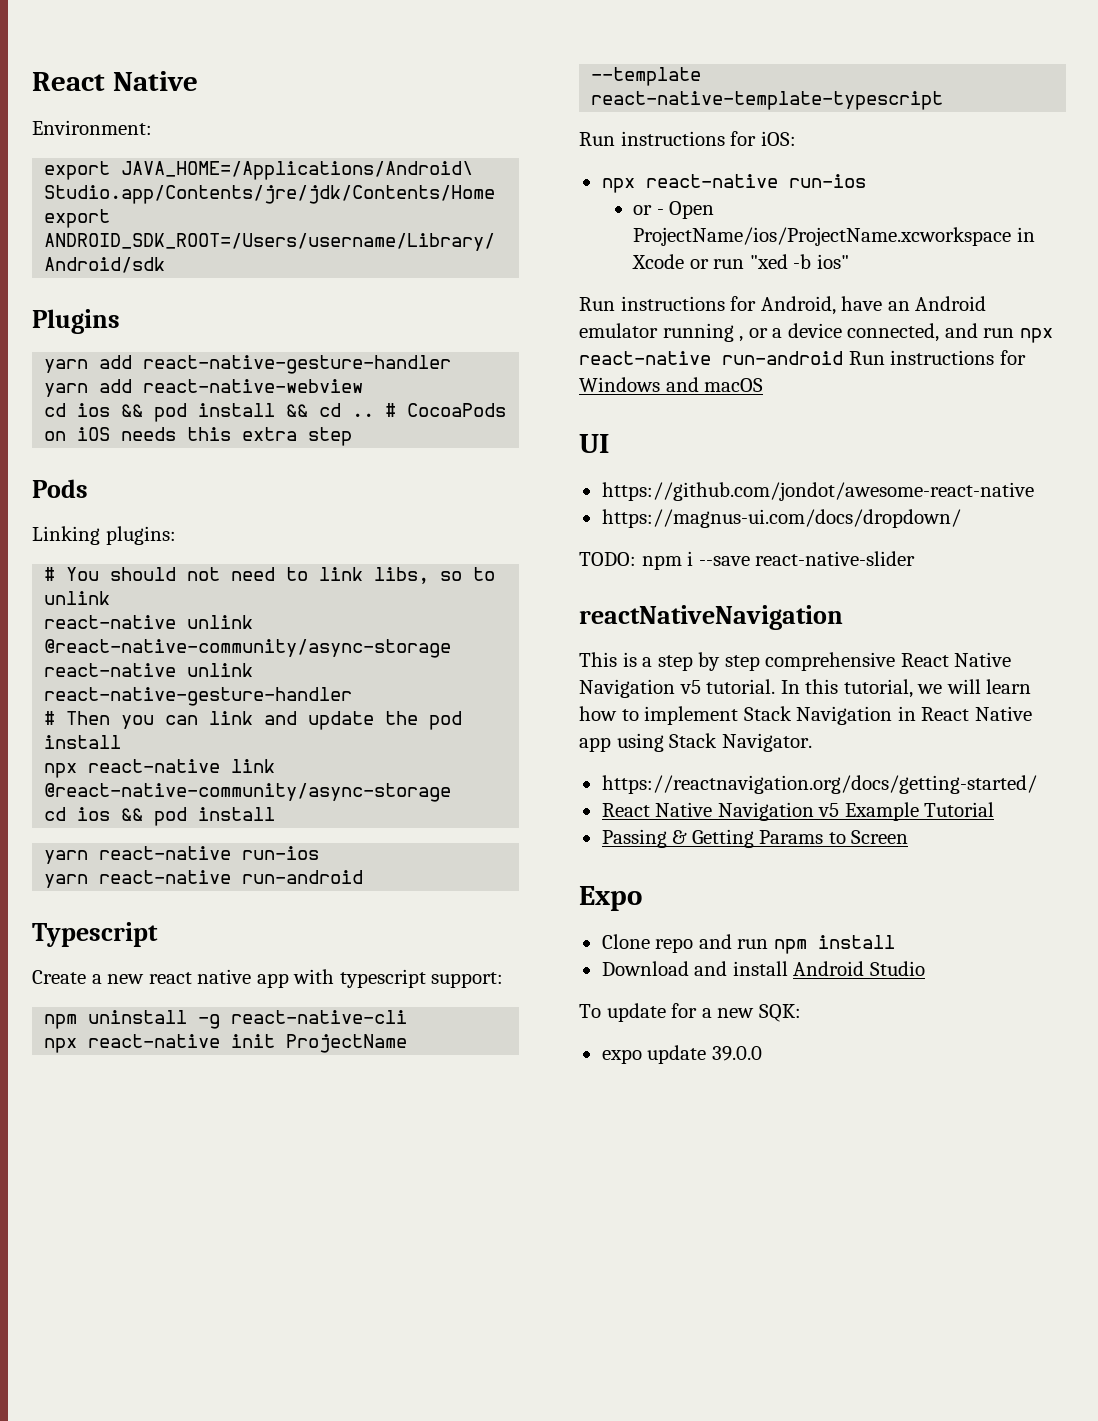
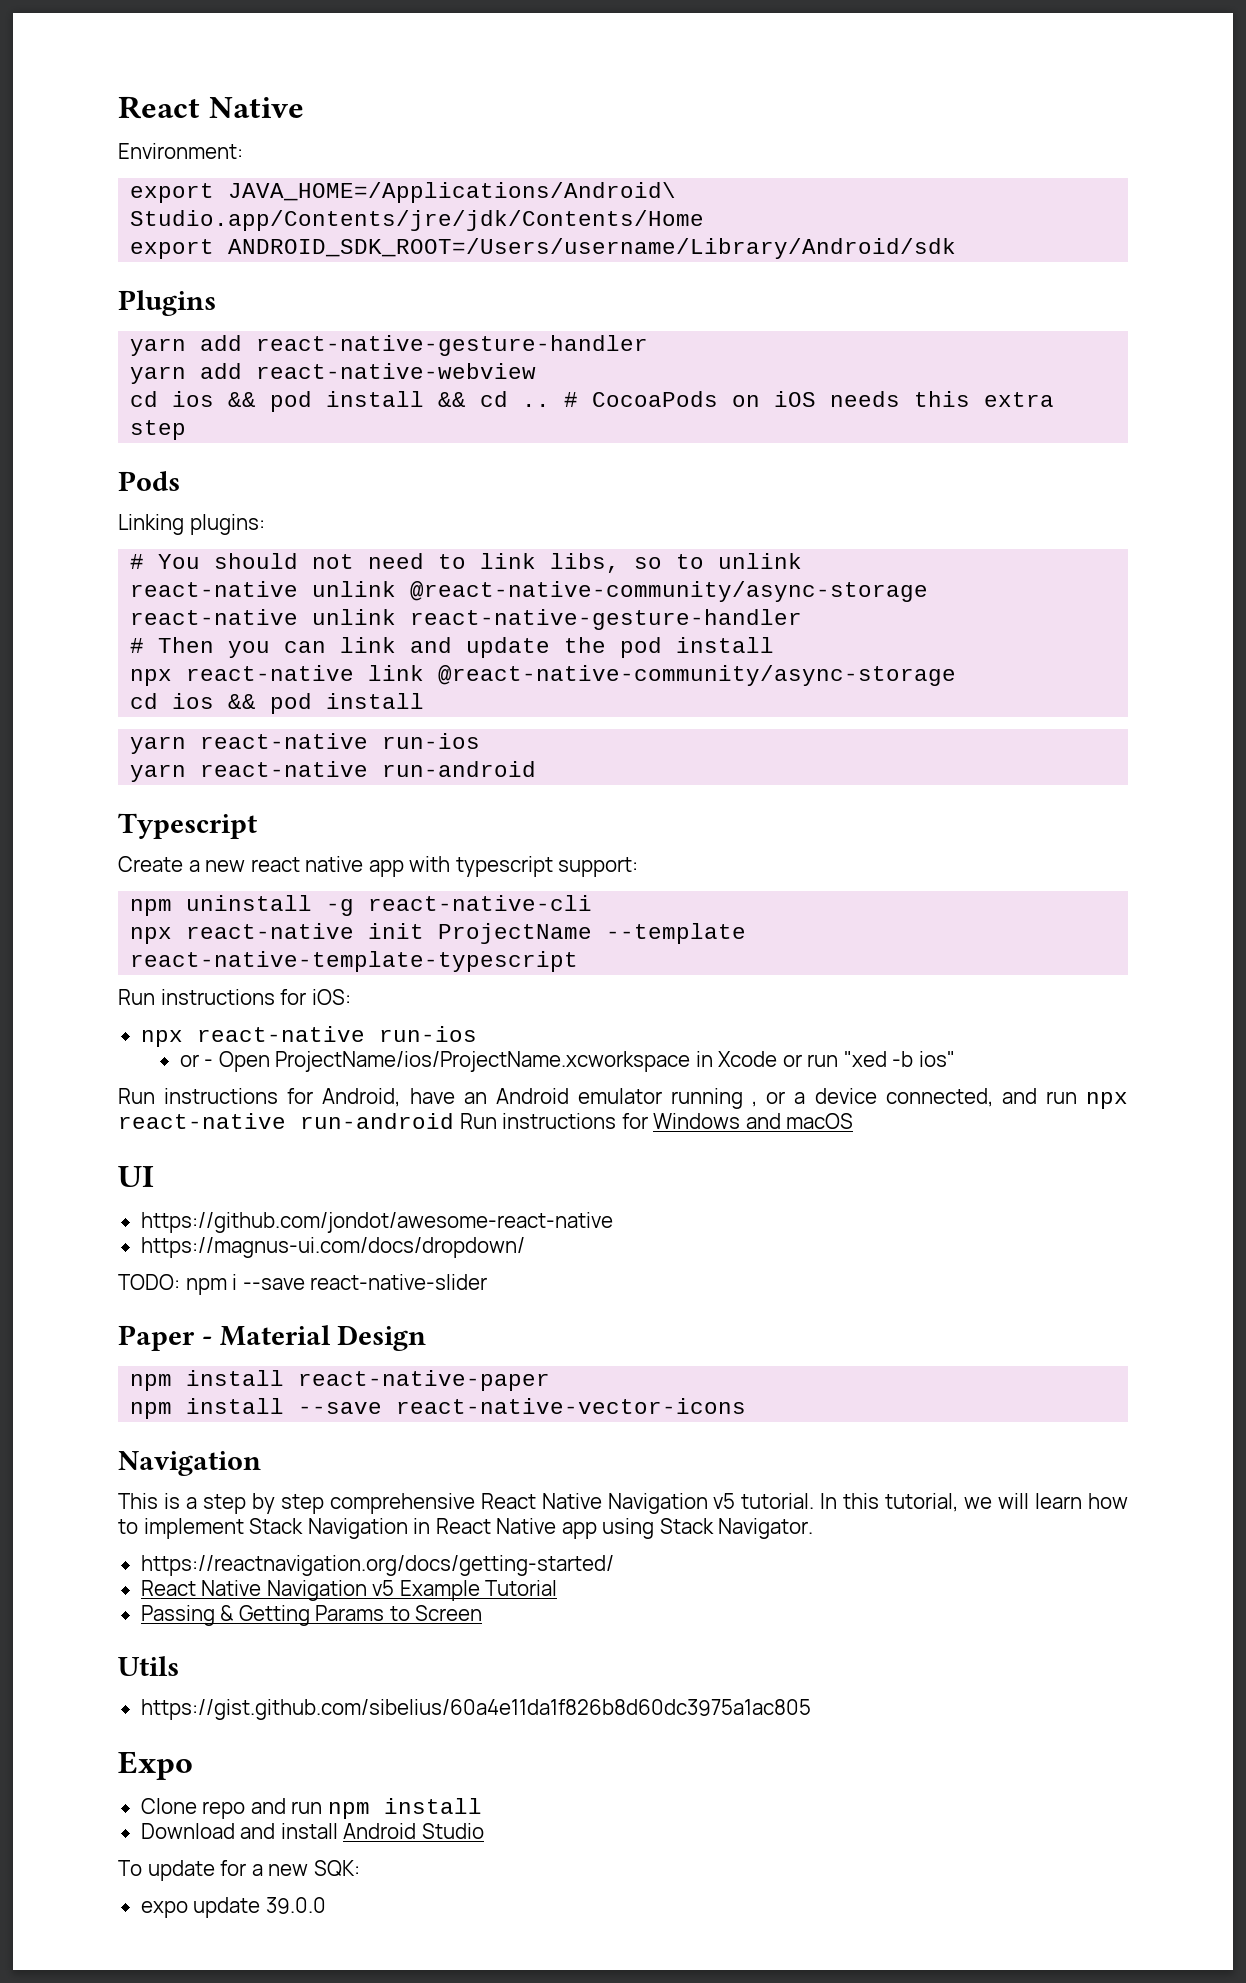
[579,605,843,630] reactNativeNavigation -> [118,1325,427,1351] [130,1370,551,1391] [130,1398,747,1419] [118,1451,261,1476] Paper - Material Design // npm install react-native-paper // npm install --save react-native-vector-icons // Navigation
(909, 837) none -> [118,1656,179,1676] [140,1699,811,1720] // Utils // https://gist.github.com/sibelius/60a4e11da1f826b8d60dc3975a1ac805

